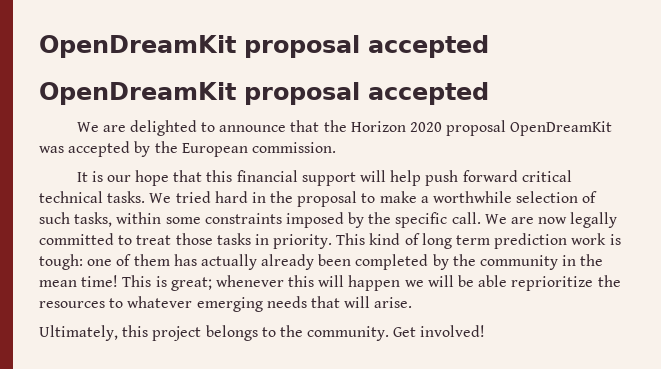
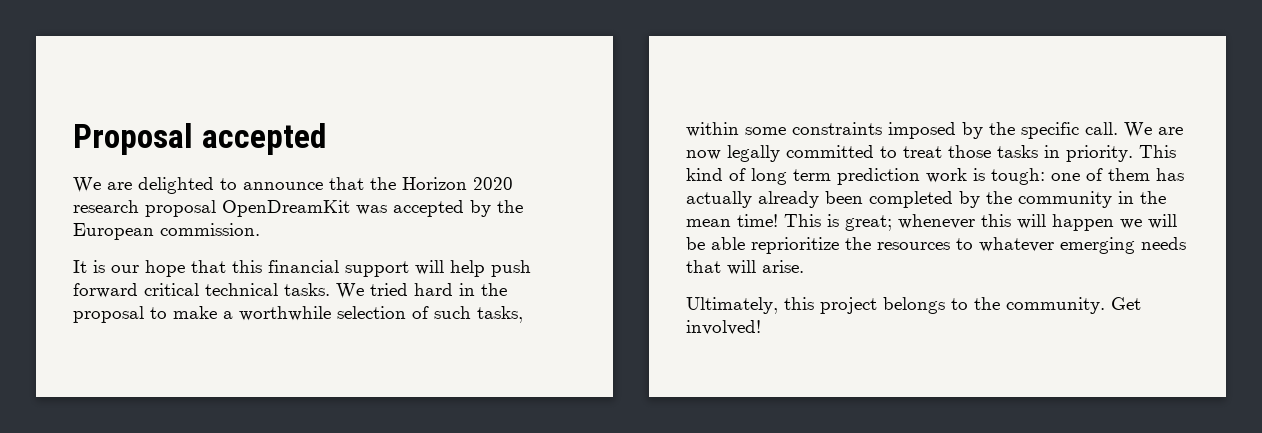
[39,35,489,58] [39,82,360,105] OpenDreamKit proposal accepted // OpenDreamKit proposal -> [73,123,193,155] Proposal
(442, 127) none -> [73,200,139,213] research

